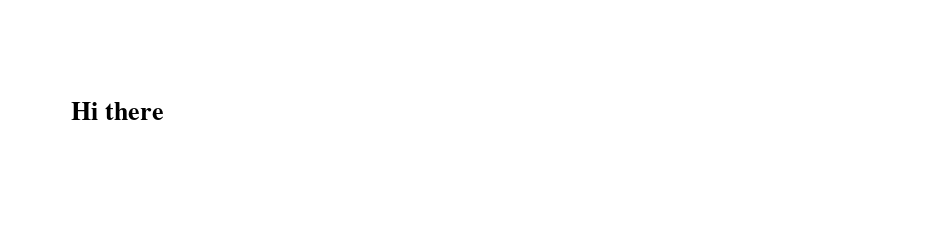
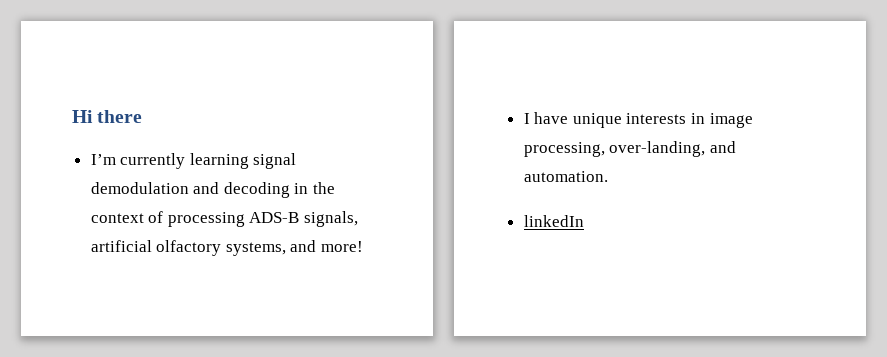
(165, 111) none -> [90,153,297,169] [90,182,336,198] [90,211,359,227] [90,240,364,256] [523,112,753,128] [523,141,736,157] [523,171,608,182] [523,215,584,227] // I’m currently learning signal demodulation and decoding in the context of processing ADS-B signals, artificial olfactory systems, and more! // I have unique interests in image processing, over-landing, and automation. // linkedIn

